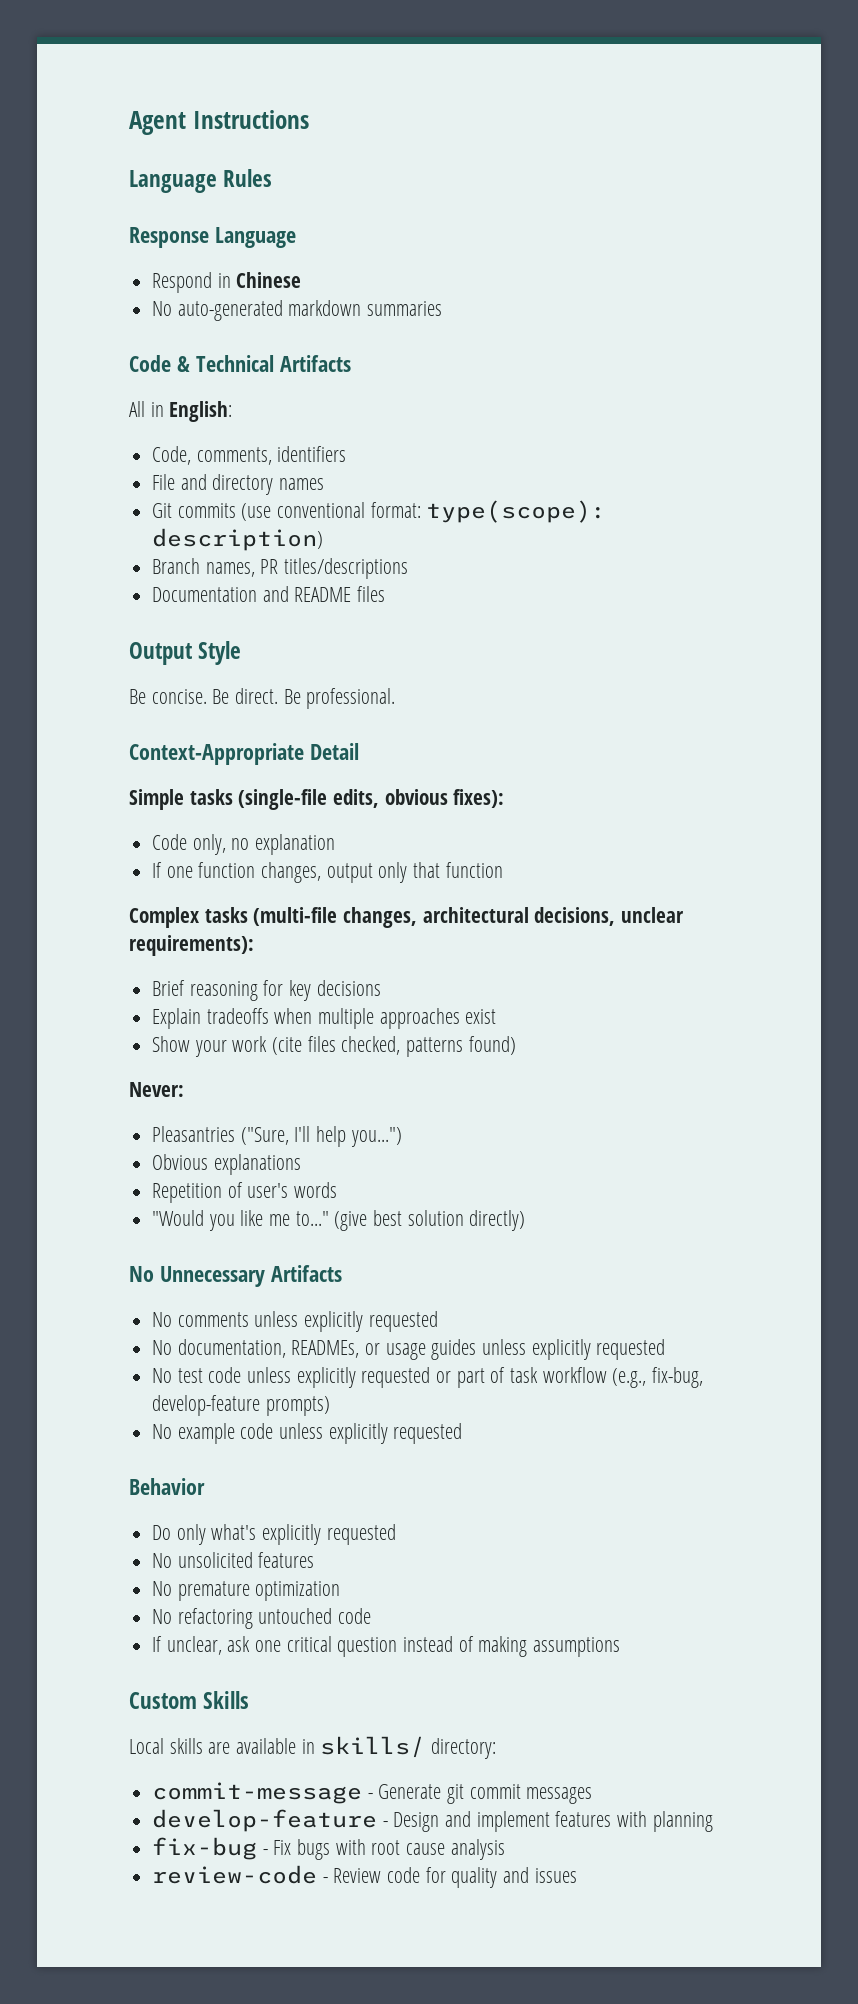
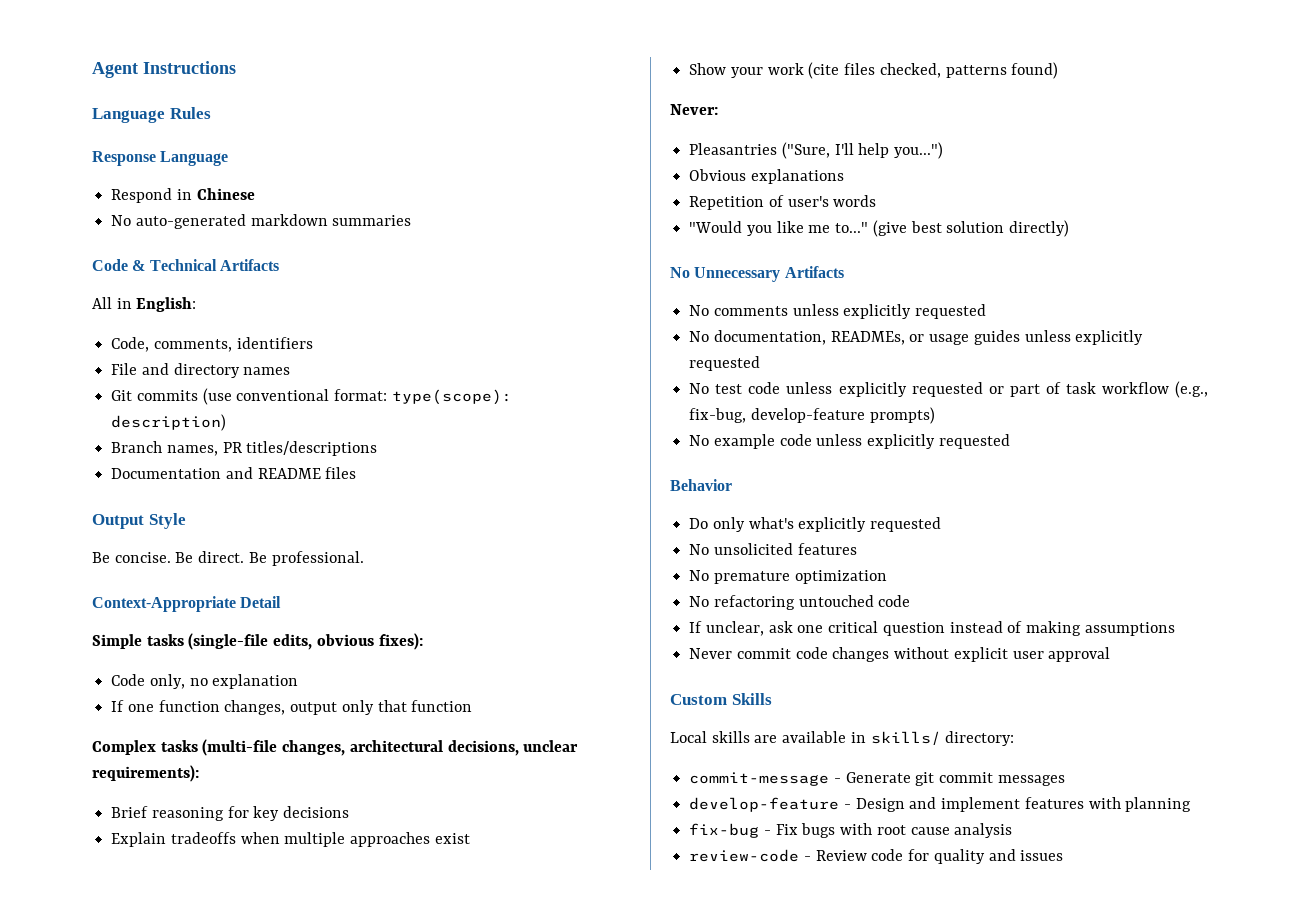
(621, 1647) none -> [689,647,1111,662] // Never commit code changes without explicit user approval

